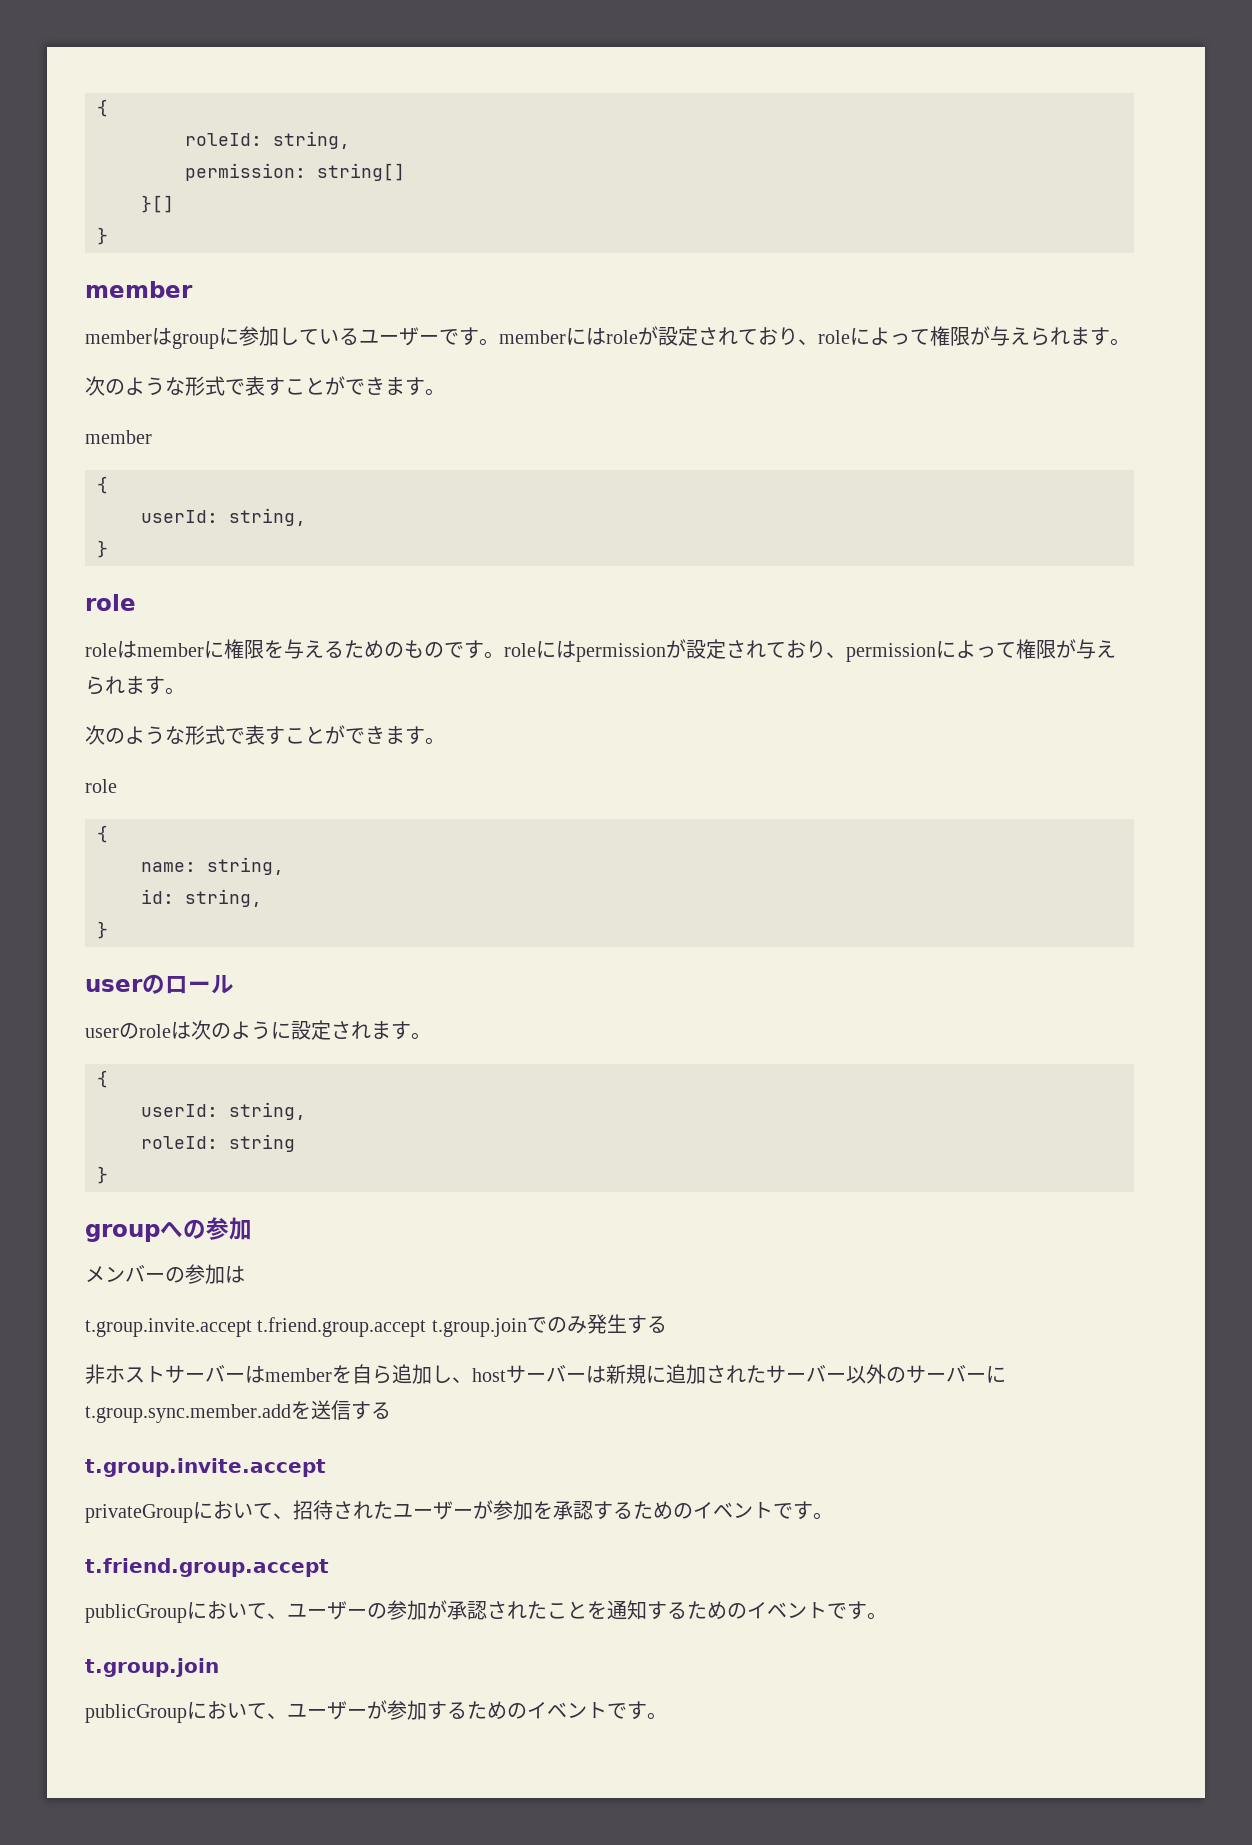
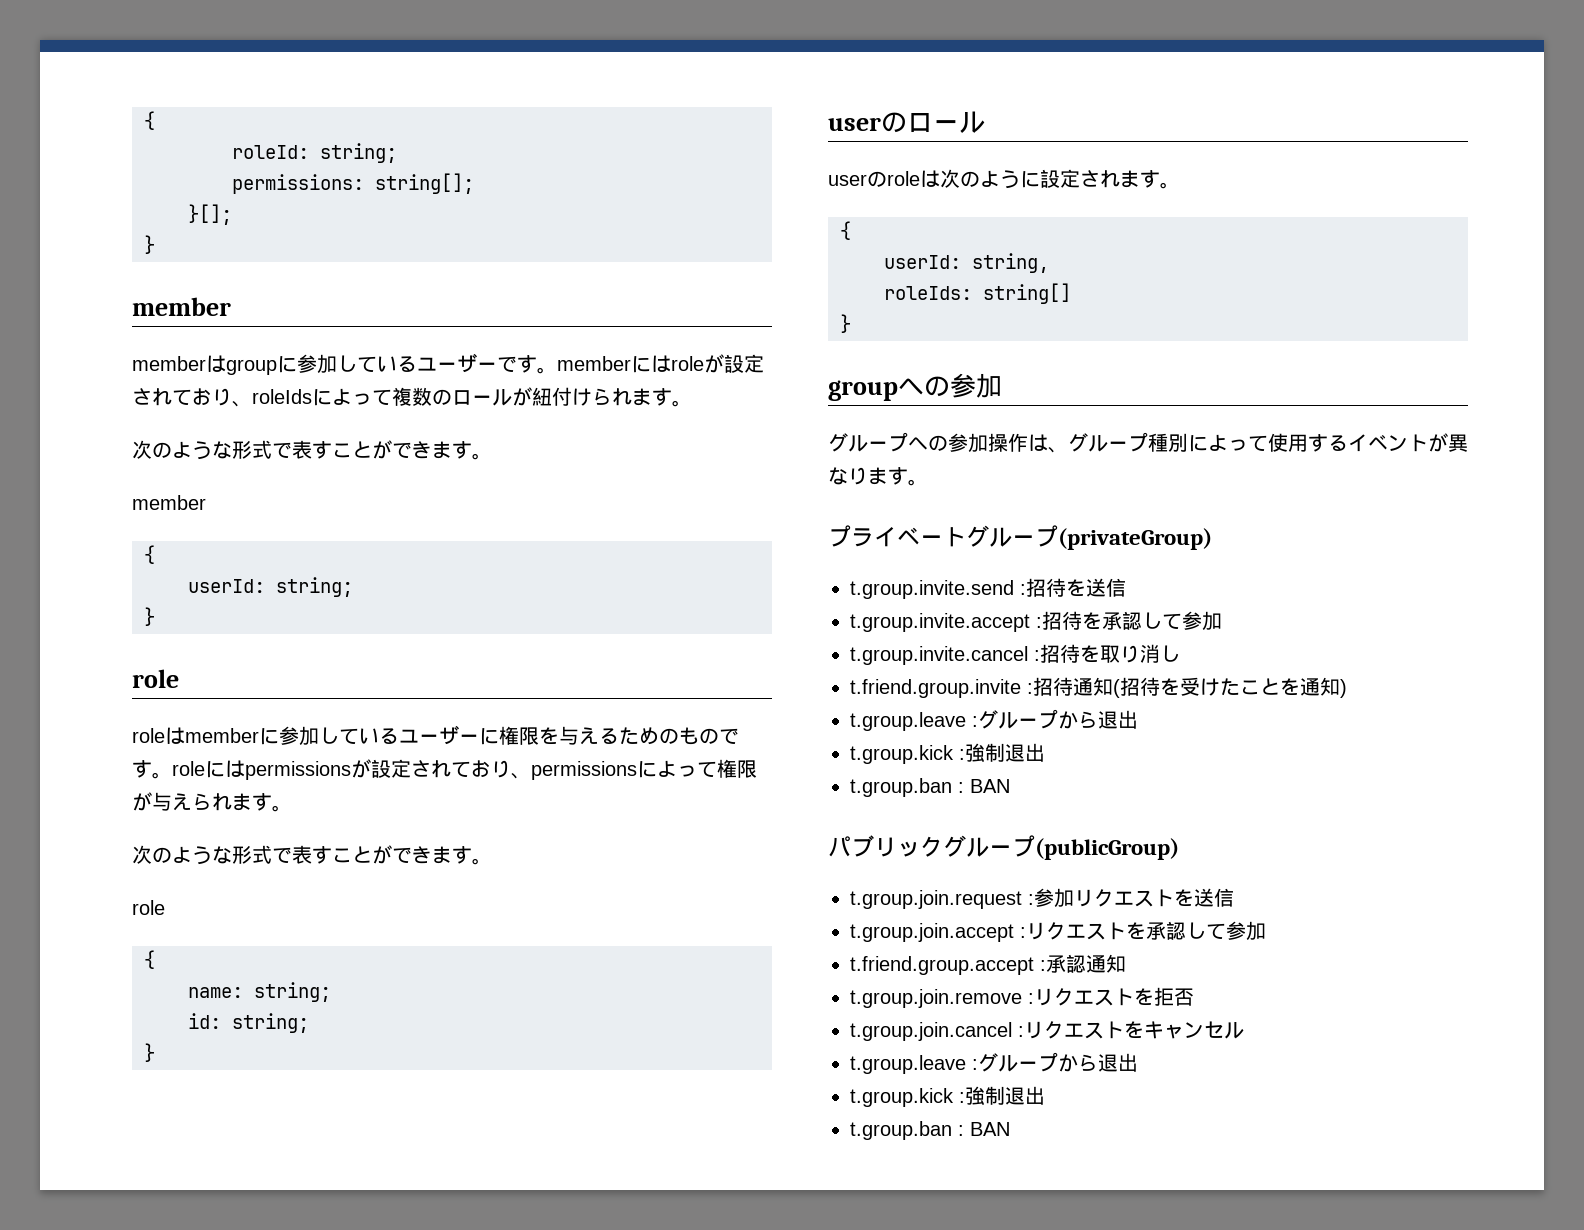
[273,131,350,149] [185,163,405,181] [141,195,174,213] string, // permission: string[] // }[] -> [320,143,397,163] [232,173,474,194] [188,204,232,225] string; // permissions: string[]; // }[];
[818,326,1030,346] roleによって権限が与え -> [252,387,592,406] roleIdsによって複数のロールが紐付け
[229,508,306,526] string, -> [276,577,353,597] string;
(224, 649) none -> [279,725,499,746] 参加しているユーザーに
[576,639,936,662] permissionが設定されており、permission -> [245,759,637,780] permissionsが設定されており、permissions
[207,857,284,875] string, -> [254,982,331,1002] string;
[185,889,262,907] string, -> [232,1013,309,1033] string;
[141,1134,295,1152] roleId: string -> [884,283,1071,304] roleIds: string[]
[85,1264,245,1284] [85,1314,667,1337] [85,1364,1006,1384] [85,1400,391,1423] [85,1458,326,1477] [85,1500,833,1523] [85,1558,329,1577] [85,1600,887,1623] [85,1658,219,1677] [85,1700,667,1723] メンバーの参加は // t.group.invite.accept t.friend.group.accept t.group.joinでのみ発生する // 非ホストサーバーはmemberを自ら追加し、hostサーバーは新規に追加されたサーバー以外のサーバーにt.group.sync.member.addを送信する // t.group.invite.accept // privateGroupにおいて、招待されたユーザーが参加を承認するためのイベントです。 // t.friend.group.accept // publicGroupにおいて、ユーザーの参加が承認されたことを通知するためのイベントです。 // t.group.join // publicGroupにおいて、ユーザーが参加するためのイベントです。 -> [828,432,1468,453] [828,467,928,486] [828,525,1212,550] [850,578,1126,599] [850,611,1222,632] [850,644,1180,665] [850,677,1347,698] [850,709,1138,731] [850,743,1045,764] [850,778,1010,797] [828,835,1179,860] [850,888,1234,909] [850,921,1266,942] [850,954,1126,975] [850,987,1194,1008] [850,1021,1244,1041] [850,1052,1138,1074] [850,1086,1045,1107] [850,1121,1010,1140] グループへの参加操作は、グループ種別によって使用するイベントが異なります。 // プライベートグループ(privateGroup) // t.group.invite.send :招待を送信 // t.group.invite.accept :招待を承認して参加 // t.group.invite.cancel :招待を取り消し // t.friend.group.invite :招待通知(招待を受けたことを通知) // t.group.leave :グループから退出 // t.group.kick :強制退出 // t.group.ban : BAN // パブリックグループ(publicGroup) // t.group.join.request :参加リクエストを送信 // t.group.join.accept :リクエストを承認して参加 // t.friend.group.accept :承認通知 // t.group.join.remove :リクエストを拒否 // t.group.join.cancel :リクエストをキャンセル // t.group.leave :グループから退出 // t.group.kick :強制退出 // t.group.ban : BAN

